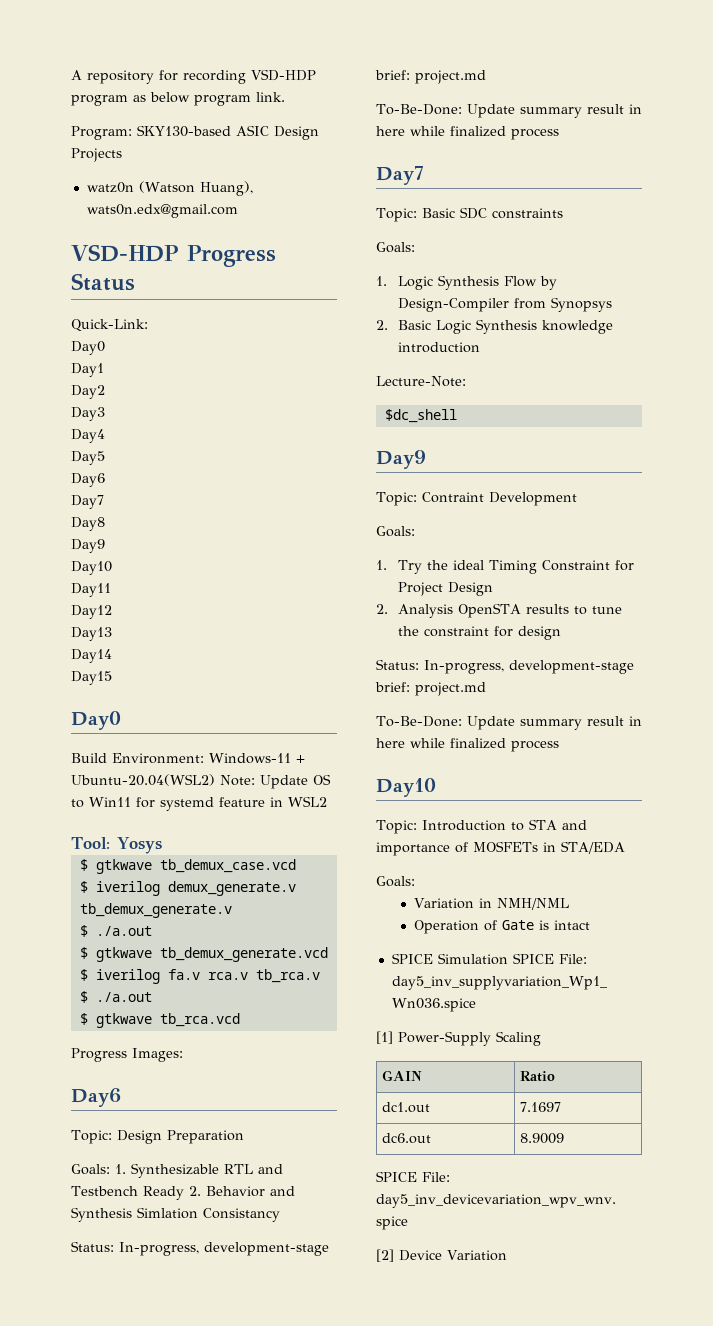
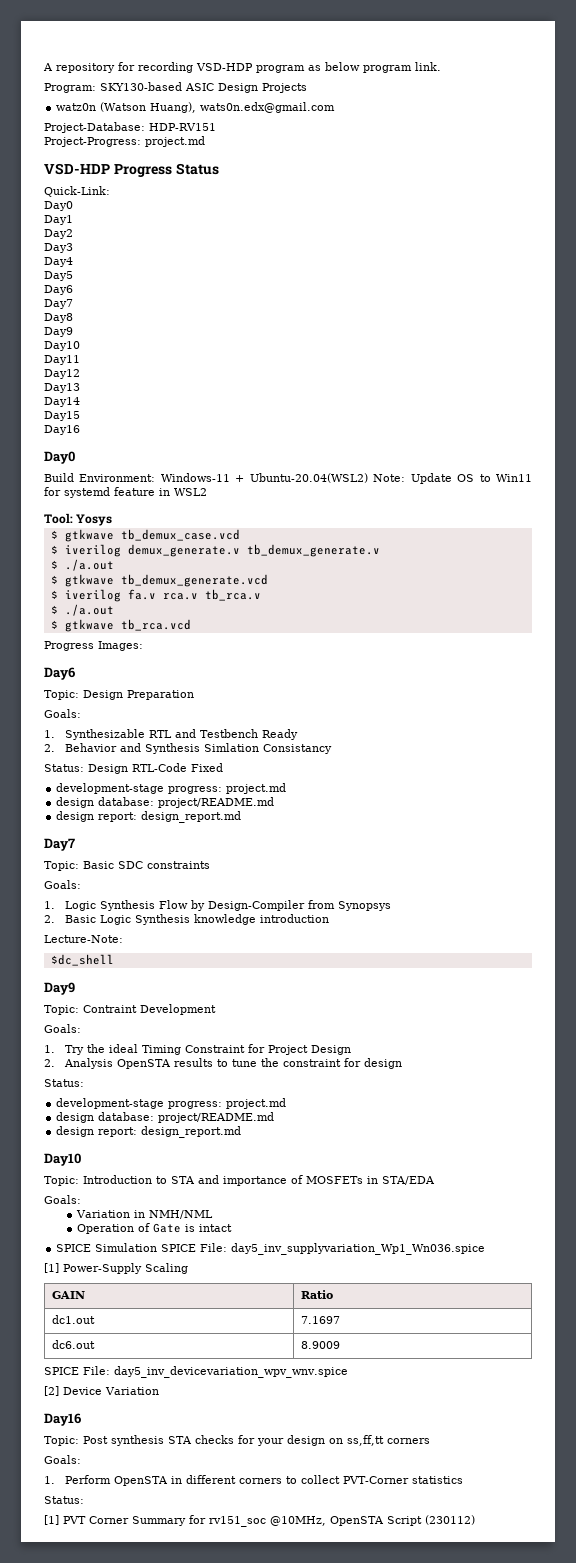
(238, 211) none -> [44,122,216,133] [44,136,205,147] // Project-Database: HDP-RV151 // Project-Progress: project.md
(112, 678) none -> [44,425,80,435] // Day16
(110, 1169) none -> (81, 713) //
(184, 1193) none -> (299, 734) //
[119,1242,329,1256] [375,70,486,84] [376,104,642,118] [376,126,559,140] In-progress, development-stage brief: project.md // To-Be-Done: Update summary result in here while finalized process -> [88,763,223,774] [56,783,287,794] [56,797,275,808] [56,811,242,823] Design RTL-Code Fixed // development-stage progress: project.md // design database: project/README.md // design report: design_report.md
[424,660,634,674] [375,682,486,696] [376,716,642,730] [376,738,559,752] In-progress, development-stage brief: project.md // To-Be-Done: Update summary result in here while finalized process -> [56,1098,287,1109] [56,1112,275,1123] [56,1126,242,1138] // development-stage progress: project.md // design database: project/README.md // design report: design_report.md
(507, 1255) none -> [44,1413,81,1426] [44,1435,430,1446] [44,1455,81,1464] [44,1475,464,1486] [44,1496,84,1504] [44,1515,475,1527] // Day16 // Topic: Post synthesis STA checks for your design on ss,ff,tt corners // Goals: // 1. Perform OpenSTA in different corners to collect PVT-Corner statistics // Status: // [1] PVT Corner Summary for rv151_soc @10MHz, OpenSTA Script (230112)

